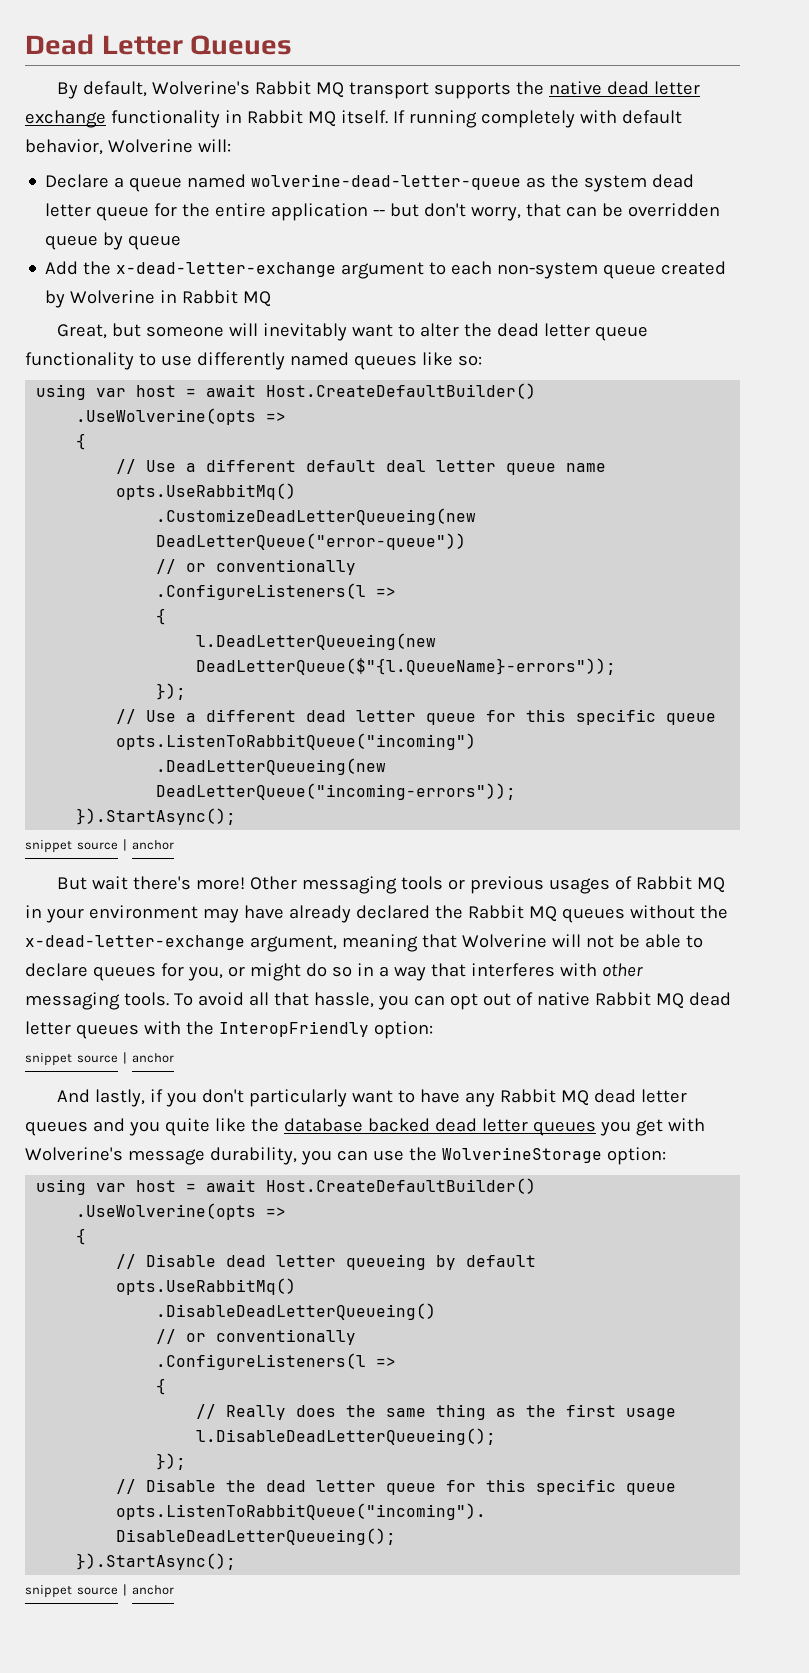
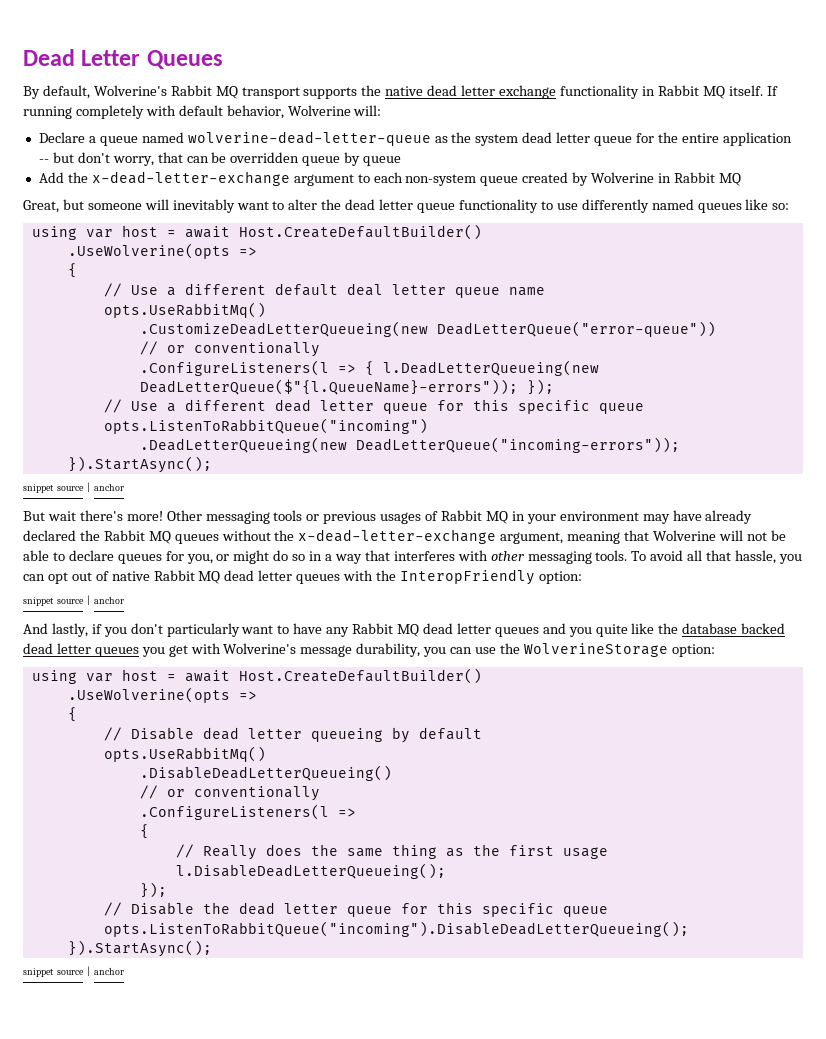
[156,608,167,625] // { // -> [364,361,374,376] {
(617, 666) // -> (518, 387) none

